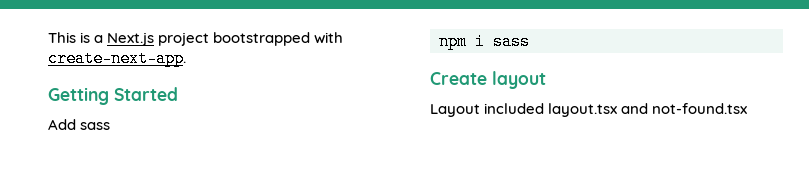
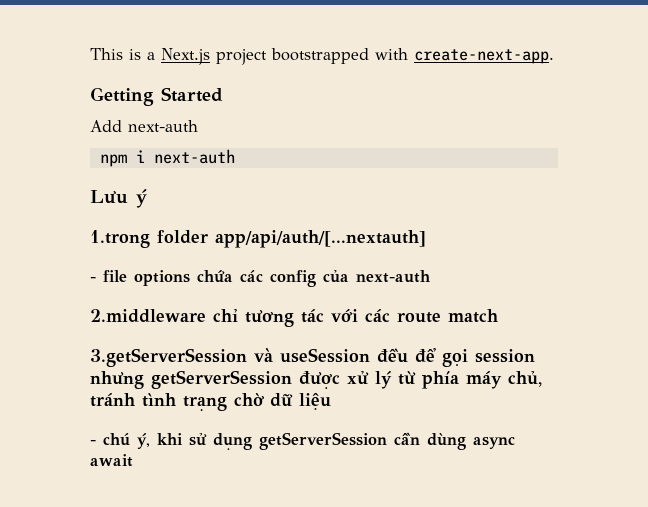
[80,122,111,130] sass -> [128,120,198,132] next-auth
[493,33,530,50] [430,71,546,89] [430,103,748,117] sass // Create layout // Layout included layout.tsx and not-found.tsx -> [153,149,235,164] [90,189,147,208] [90,230,426,248] [90,270,431,287] [90,309,498,327] [90,348,535,367] [90,370,542,389] [90,393,331,411] [90,432,515,450] [90,454,133,467] next-auth // Lưu ý // 1.trong folder app/api/auth/[...nextauth] // - file options chứa các config của next-auth // 2.middleware chỉ tương tác với các route match // 3.getServerSession và useSession đều để gọi session nhưng getServerSession được xử lý từ phía máy chủ, tránh tình trạng chờ dữ liệu // - chú ý, khi sử dụng getServerSession cần dùng async await

